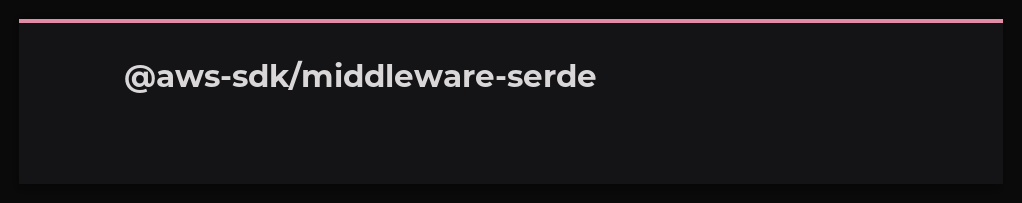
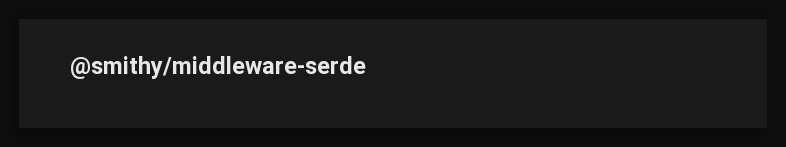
[124,60,597,93] @aws-sdk/middleware-serde -> [70,56,366,79] @smithy/middleware-serde

